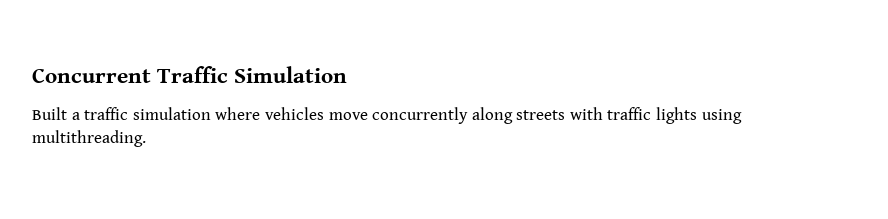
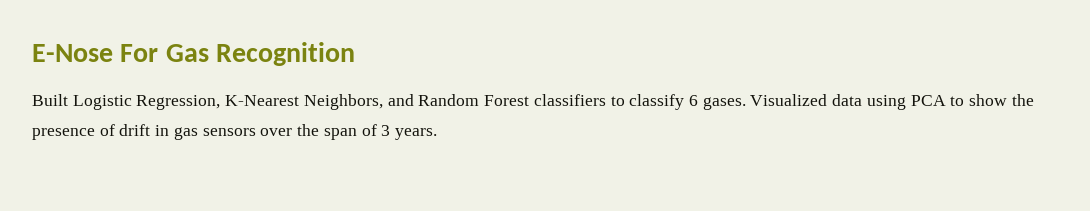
[32,66,348,83] [32,107,742,124] [32,130,146,147] Concurrent Traffic Simulation // Built a traffic simulation where vehicles move concurrently along streets with traffic lights using multithreading. -> [32,42,356,66] [32,94,1034,110] [32,124,437,140] E-Nose For Gas Recognition // Built Logistic Regression, K-Nearest Neighbors, and Random Forest classifiers to classify 6 gases. Visualized data using PCA to show the presence of drift in gas sensors over the span of 3 years.

